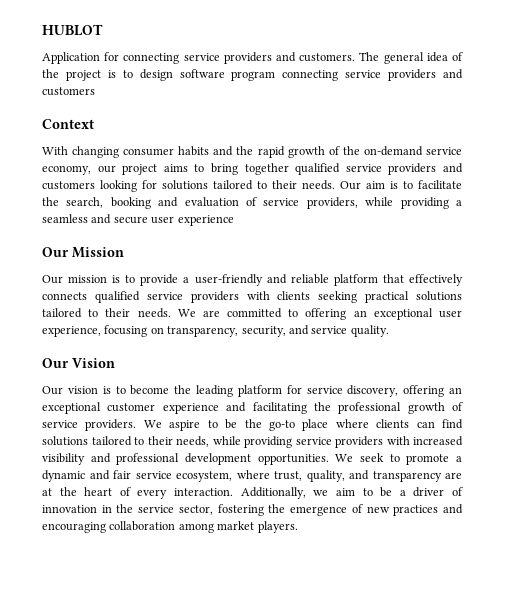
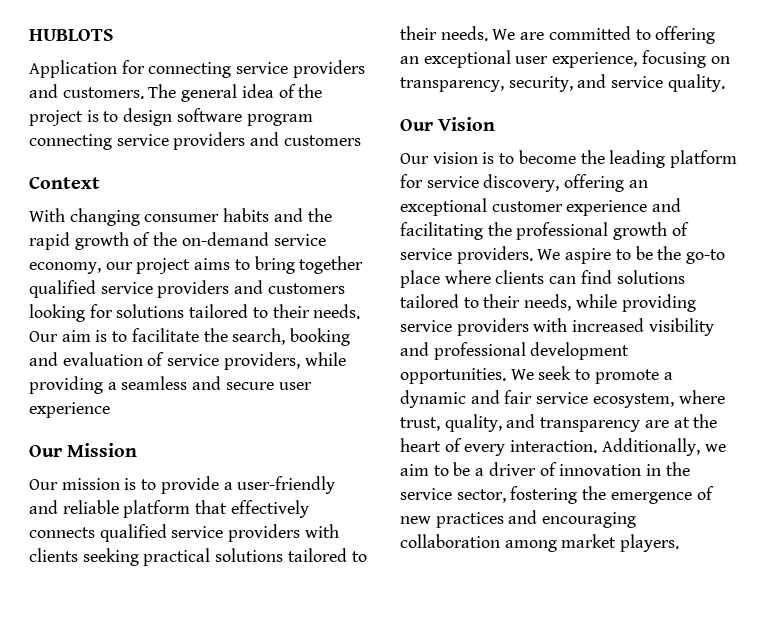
[42,24,103,36] HUBLOT -> [29,29,114,41] HUBLOTS

